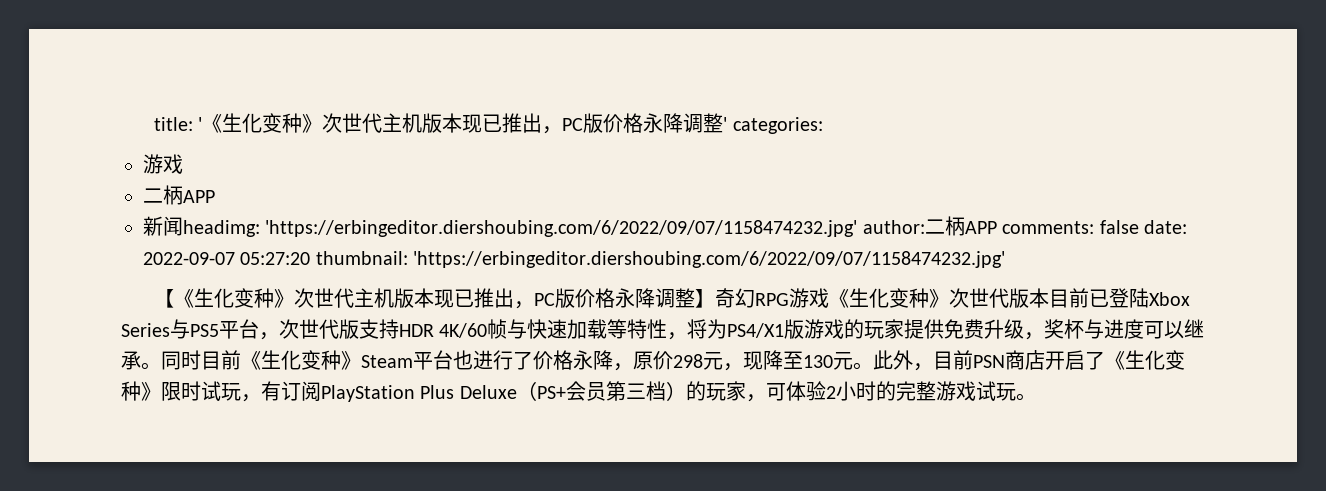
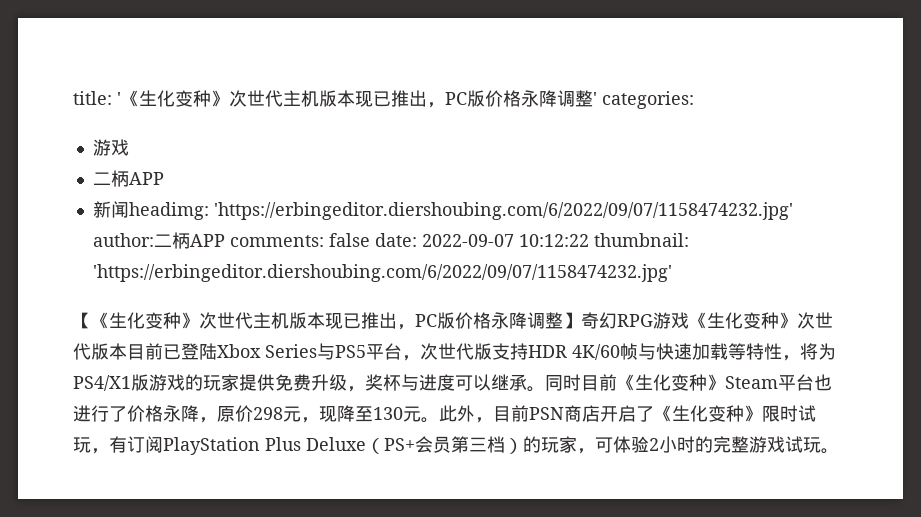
[240,252,311,265] 05:27:20 -> [518,234,589,247] 10:12:22

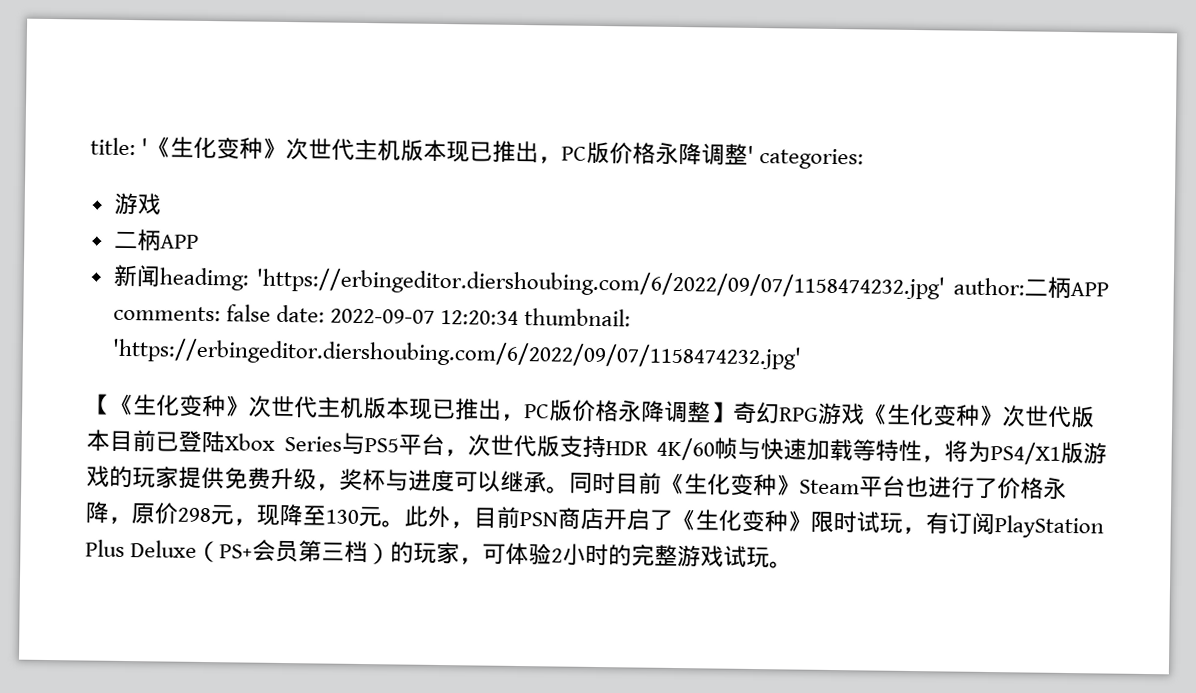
[518,234,589,247] 10:12:22 -> [440,309,520,325] 12:20:34

